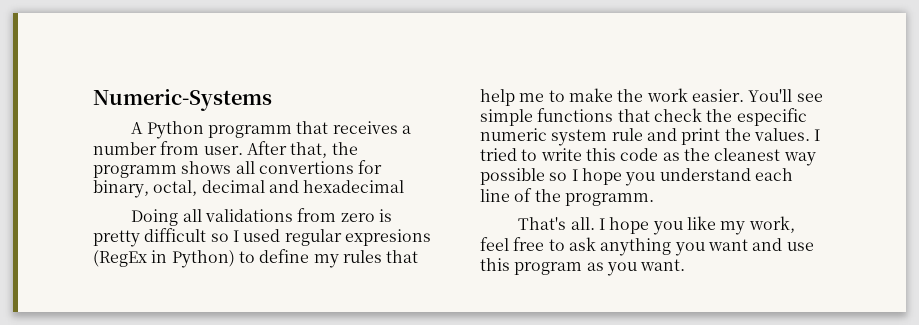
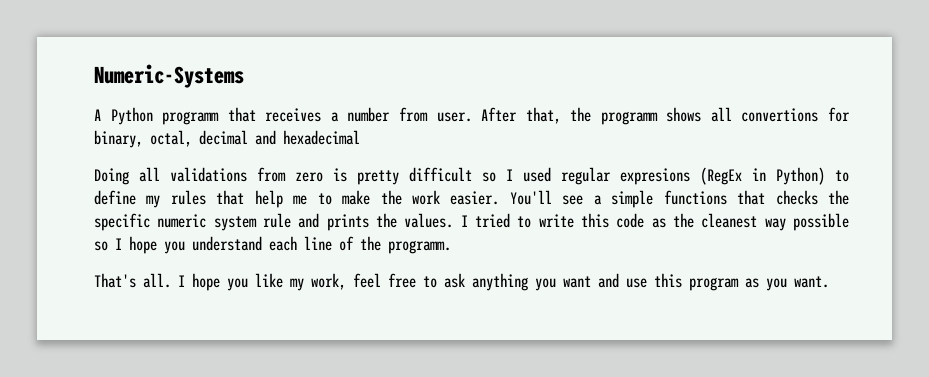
(823, 97) none -> [593,195,602,205] a
[653,108,807,126] check the especific -> [775,190,850,205] [94,213,150,231] checks the specific
[681,128,721,145] print -> [326,214,369,231] prints

